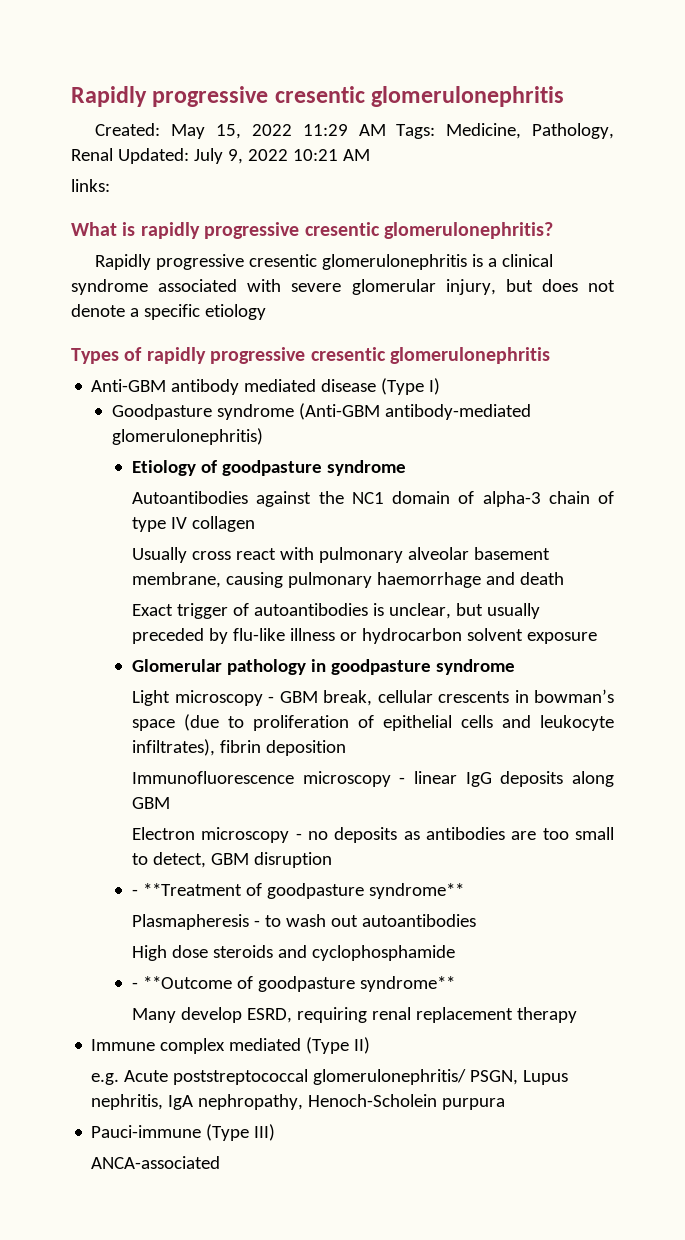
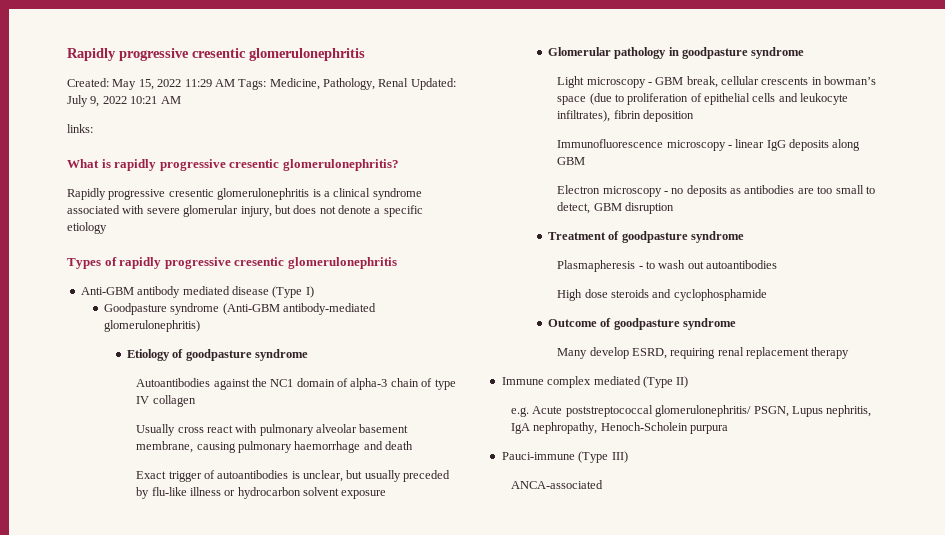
[132,883,465,899] - **Treatment of goodpasture syndrome** -> [547,231,744,243] Treatment of goodpasture syndrome
[132,976,456,992] - **Outcome of goodpasture syndrome** -> [547,318,736,330] Outcome of goodpasture syndrome

